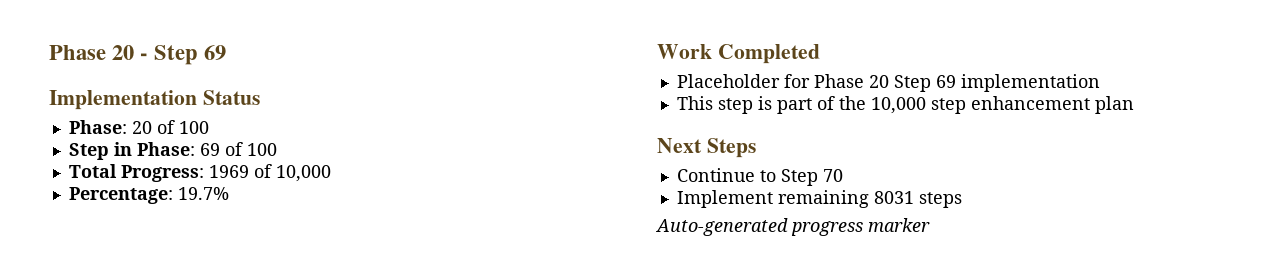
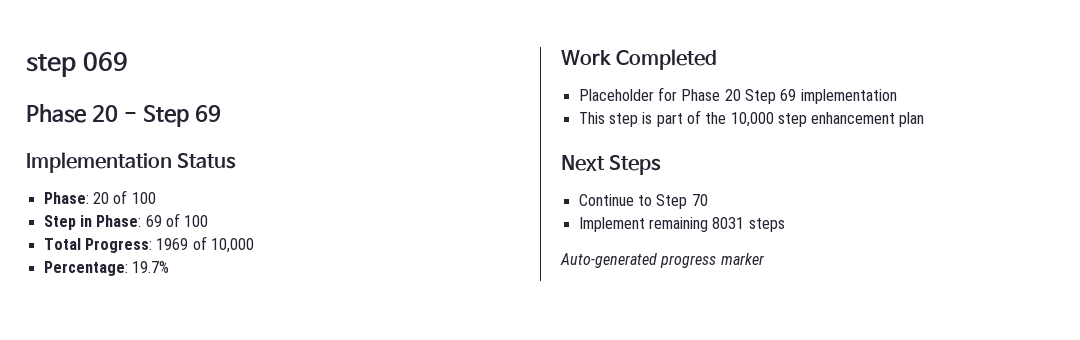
(49, 52) none -> [26,52,128,77] step 069 //

